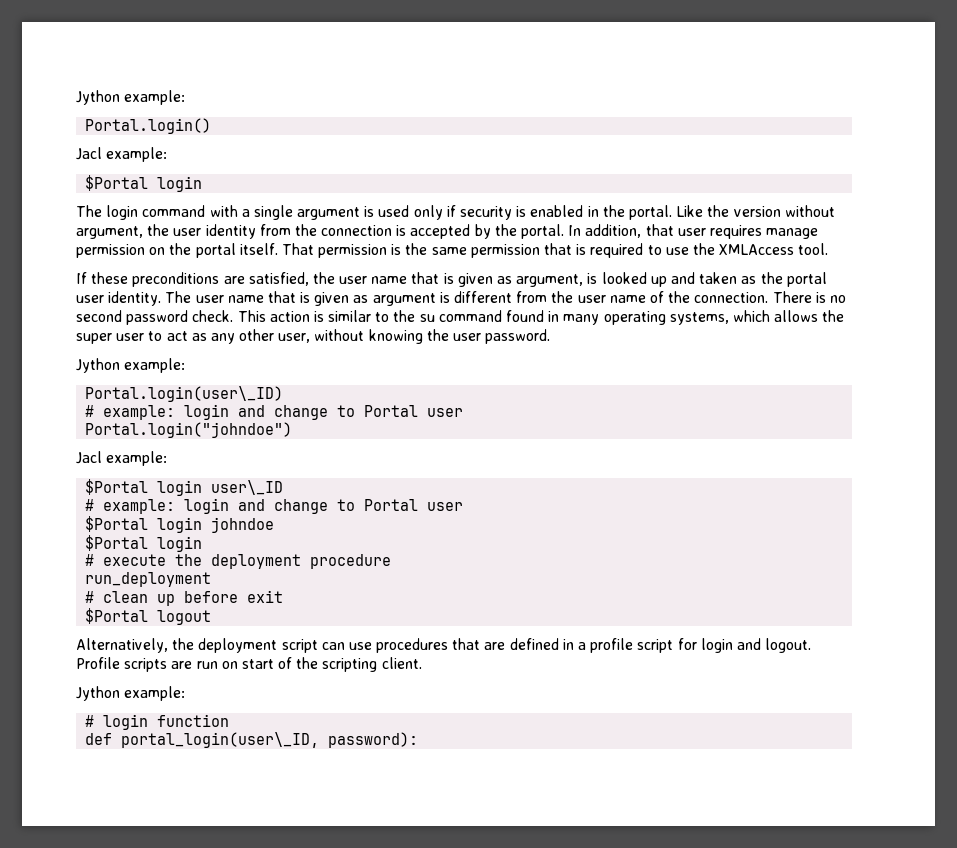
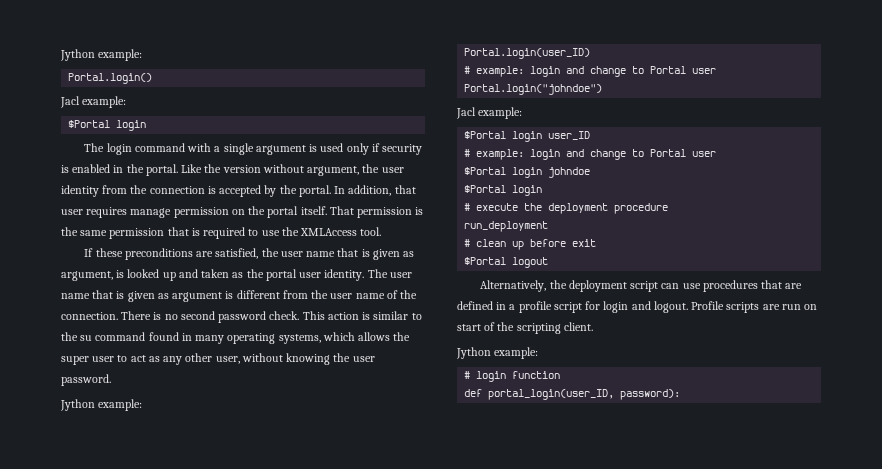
[85,386,284,402] Portal.login(user\_ID) -> [464,48,591,59] Portal.login(user_ID)
[211,480,284,495] user\_ID -> [548,131,591,140] user_ID
[121,732,320,748] portal_login(user\_ID, -> [488,389,615,400] portal_login(user_ID,

